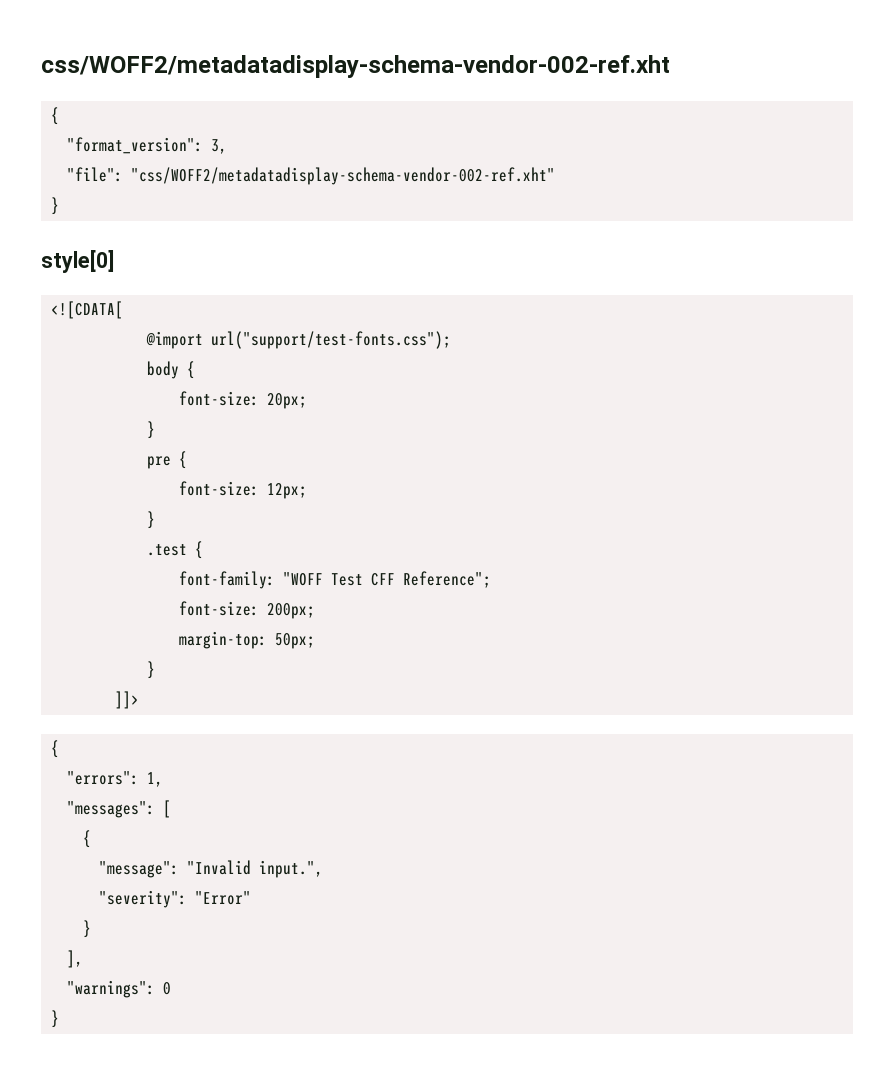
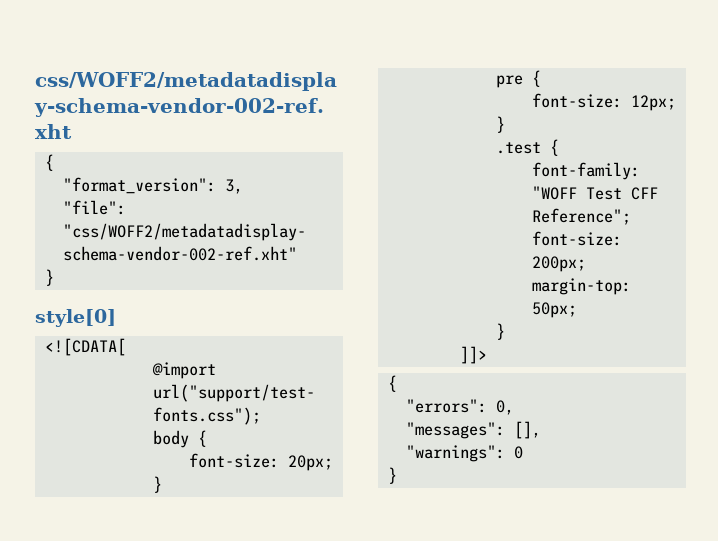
[147,772,164,787] 1, -> [495,400,514,415] 0,
[163,800,172,818] [83,830,92,848] [99,860,324,878] [99,890,252,908] [83,920,92,938] [67,950,84,968] [ // { // "message": "Invalid input.", // "severity": "Error" // } // ], -> [513,421,541,439] [],

